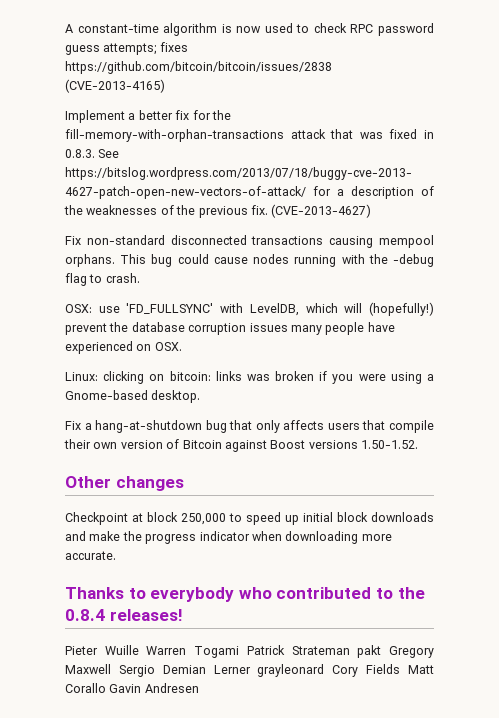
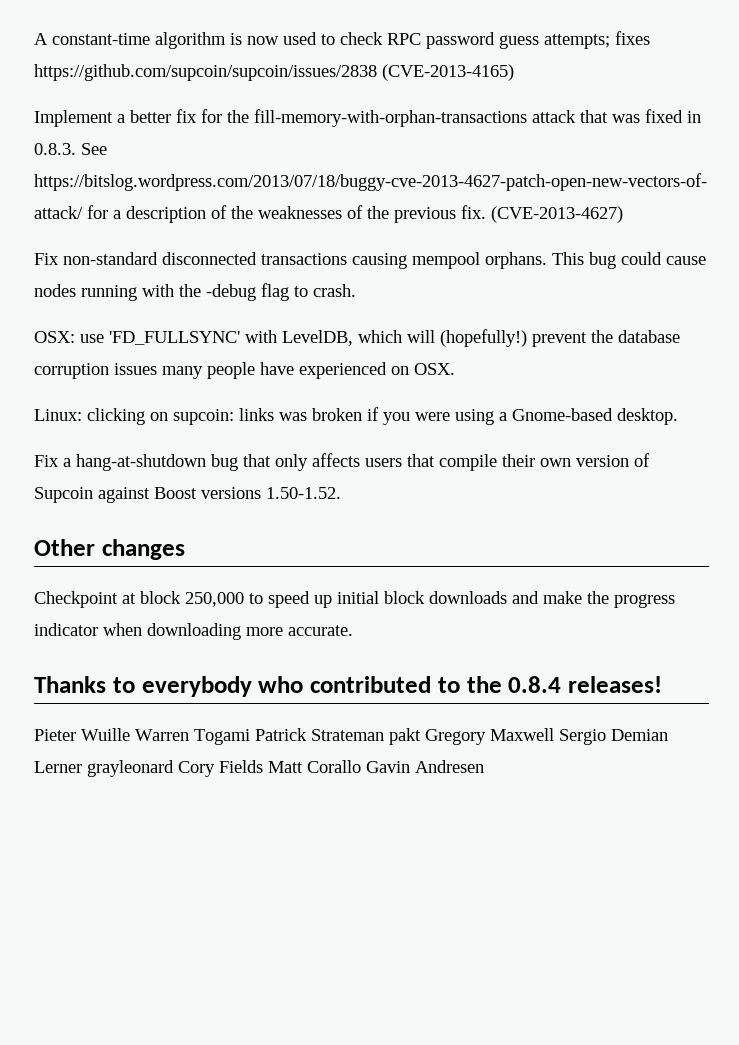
[65,61,332,74] https://github.com/bitcoin/bitcoin/issues/2838 -> [34,64,377,81] https://github.com/supcoin/supcoin/issues/2838
[169,371,211,381] bitcoin: -> [173,409,234,425] supcoin:
[182,440,222,449] Bitcoin -> [34,487,93,503] Supcoin

